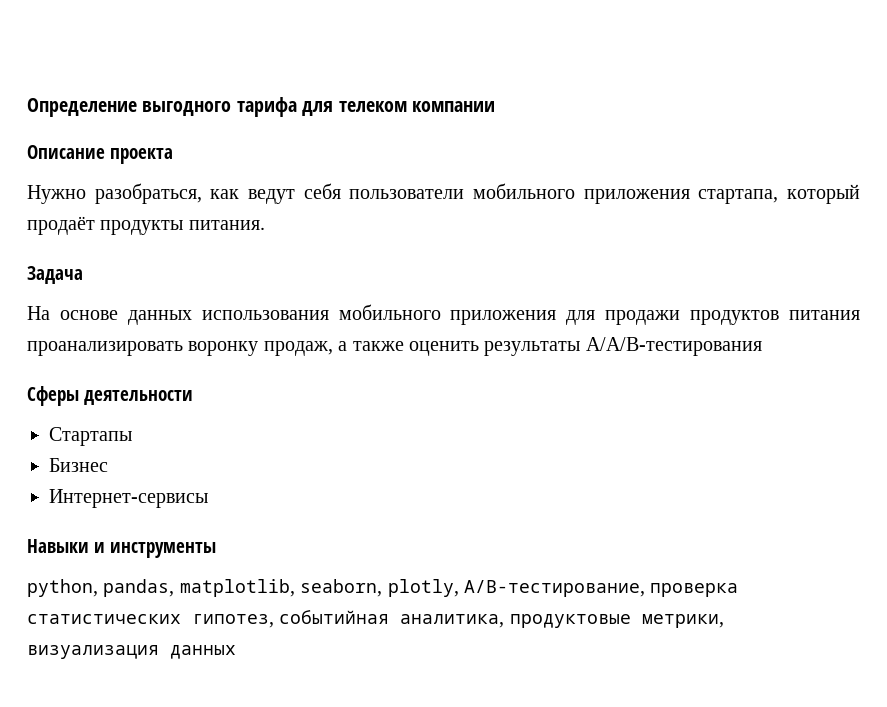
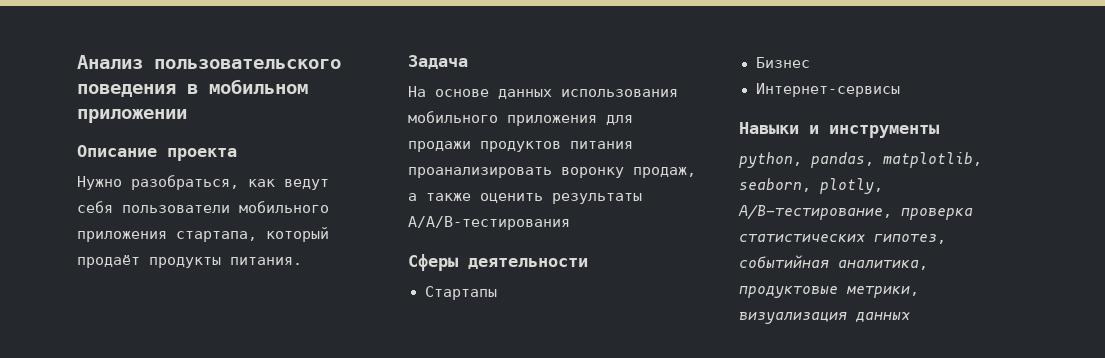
[27,97,495,117] Определение выгодного тарифа для телеком компании -> [77,55,341,69] [77,79,308,97] [77,109,187,123] Анализ пользовательского поведения в мобильном приложении

